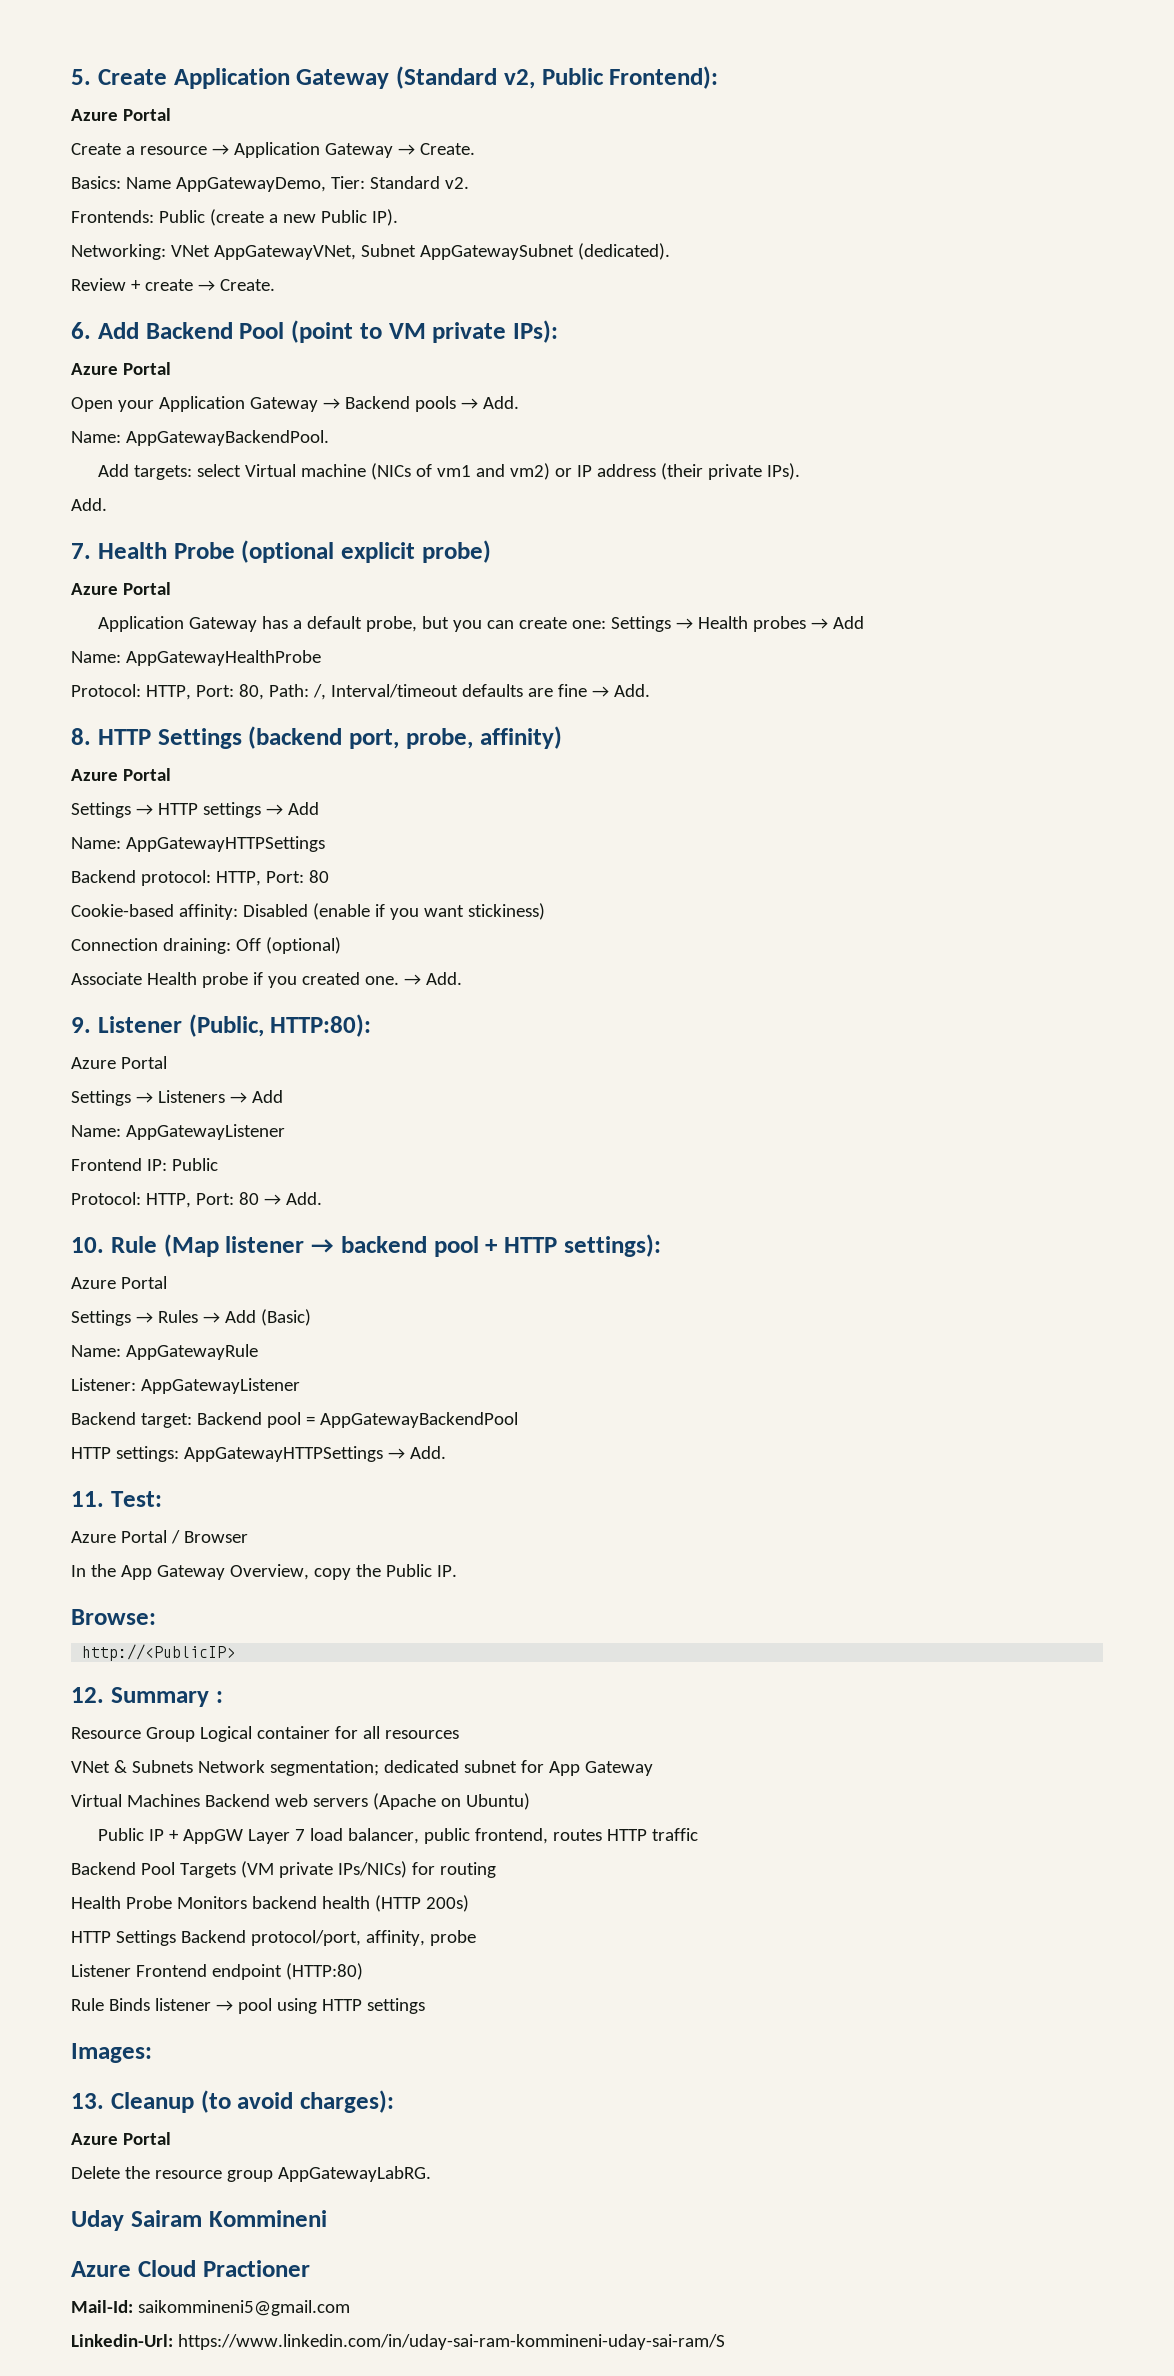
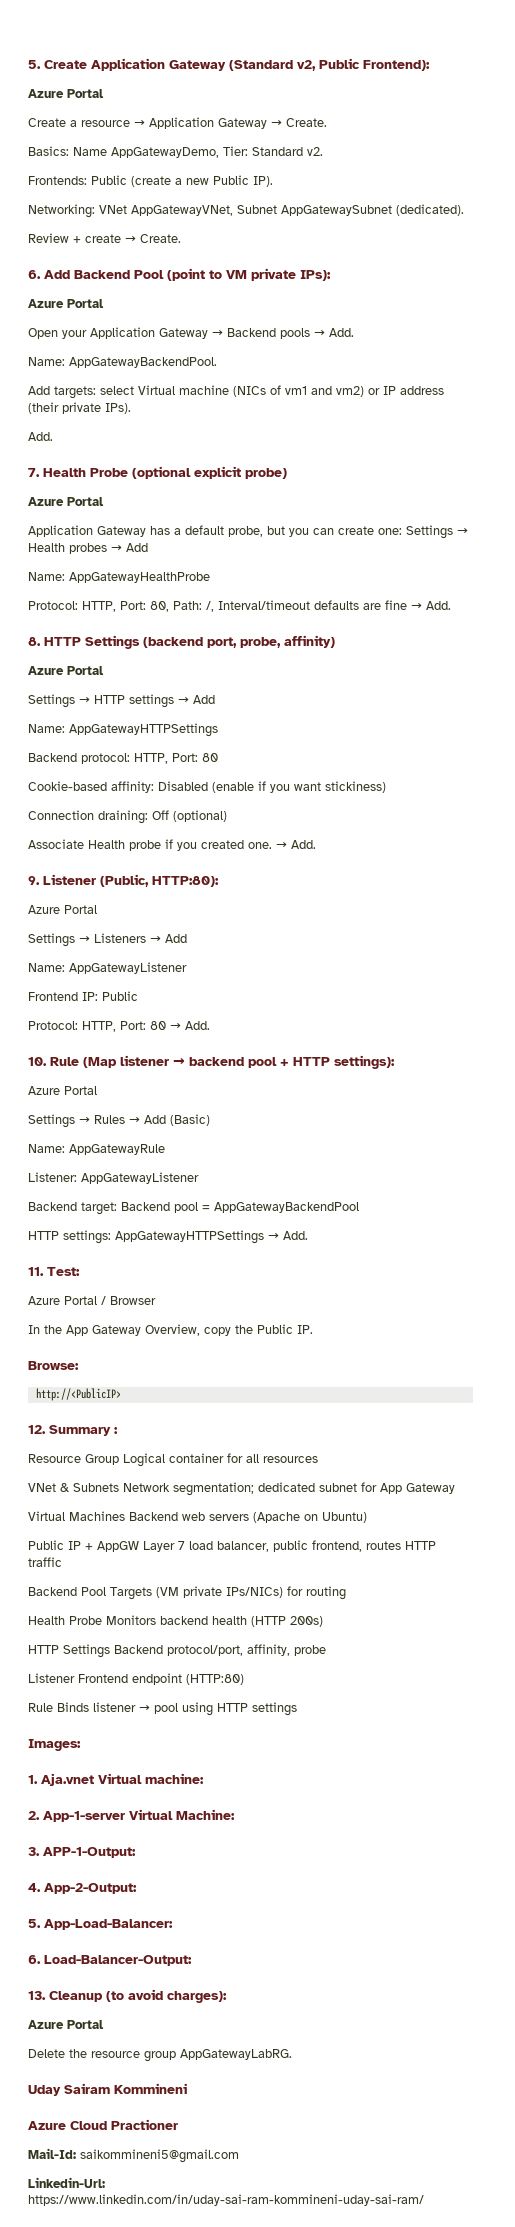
(152, 2053) none -> [28,1773,204,1786] [28,1809,235,1822] [28,1847,136,1858] [28,1883,137,1894] [28,1919,173,1930] [28,1955,192,1966] // 1. Aja.vnet Virtual machine: // 2. App-1-server Virtual Machine: // 3. APP-1-Output: // 4. App-2-Output: // 5. App-Load-Balancer: // 6. Load-Balancer-Output:
[177,2334,725,2350] https://www.linkedin.com/in/uday-sai-ram-kommineni-uday-sai-ram/S -> [28,2194,424,2206] https://www.linkedin.com/in/uday-sai-ram-kommineni-uday-sai-ram/

